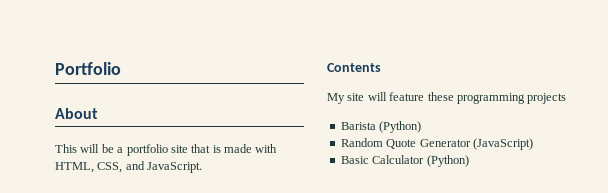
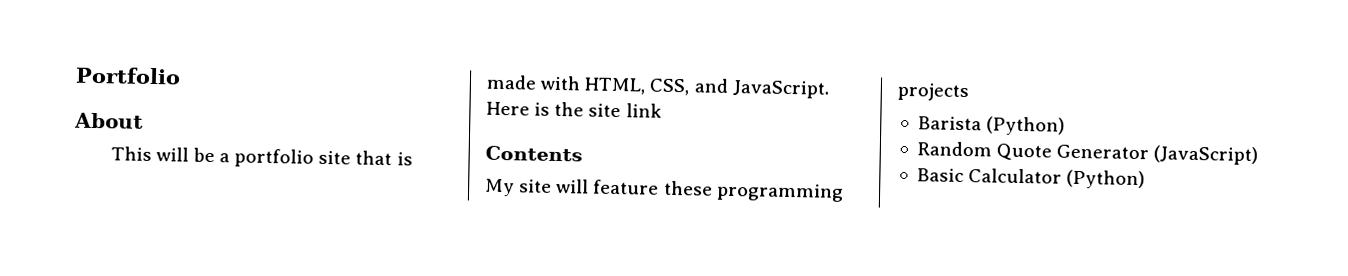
(203, 167) none -> [486,101,662,118] Here is the site link

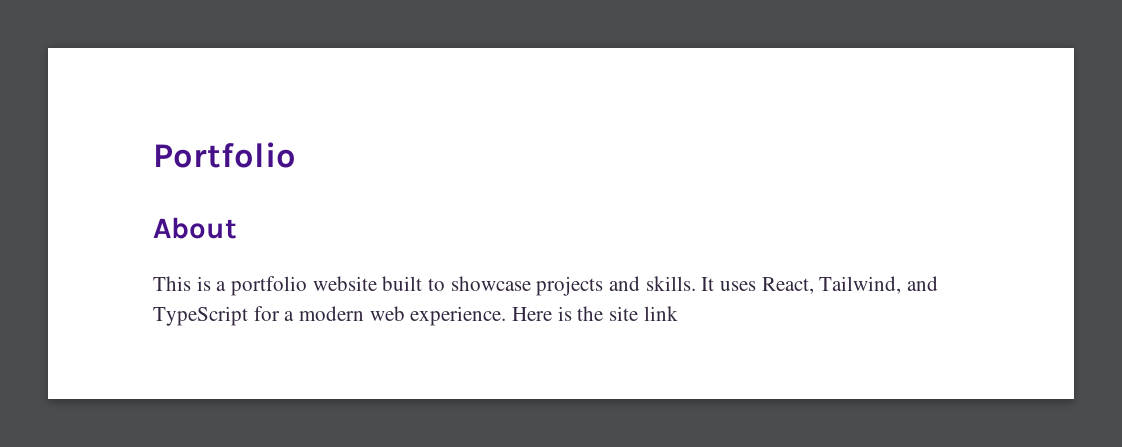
[155,147,413,168] [486,74,829,99] will be a portfolio site that is made with HTML, CSS, and JavaScript. -> [196,276,939,296] [153,306,507,326] is a portfolio website built to showcase projects and skills. It uses React, Tailwind, and TypeScript for a modern web experience.
[485,145,583,162] [484,178,844,202] [897,82,969,102] [917,116,1066,136] [916,141,1259,166] [916,168,1146,190] // Contents // My site will feature these programming projects // Barista (Python) // Random Quote Generator (JavaScript) // Basic Calculator (Python) -> (678, 313) none

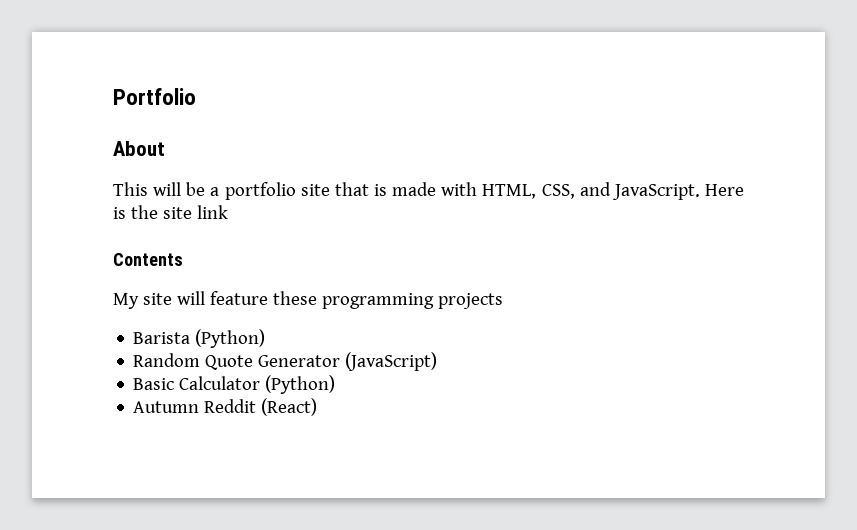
[196,276,939,296] [153,306,507,326] is a portfolio website built to showcase projects and skills. It uses React, Tailwind, and TypeScript for a modern web experience. -> [153,182,700,200] will be a portfolio site that is made with HTML, CSS, and JavaScript.
(678, 313) none -> [113,253,183,266] [113,291,503,309] [133,329,266,348] [133,352,438,371] [133,375,336,394] [133,398,318,416] // Contents // My site will feature these programming projects // Barista (Python) // Random Quote Generator (JavaScript) // Basic Calculator (Python) // Autumn Reddit (React)

